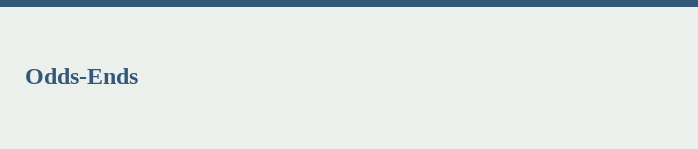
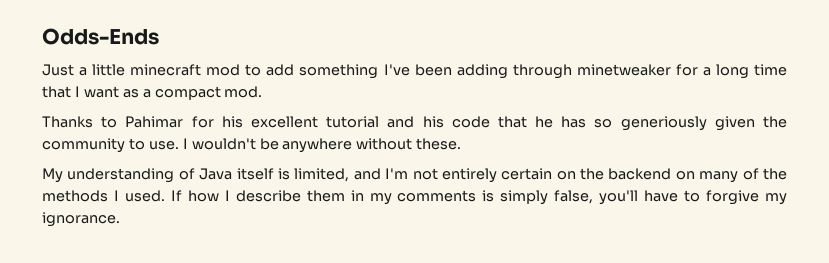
(138, 76) none -> [42,64,787,79] [42,86,263,100] [42,116,787,131] [42,138,462,153] [42,168,788,183] [42,190,788,205] [42,212,120,227] // Just a little minecraft mod to add something I've been adding through minetweaker for a long time that I want as a compact mod. // Thanks to Pahimar for his excellent tutorial and his code that he has so generiously given the community to use. I wouldn't be anywhere without these. // My understanding of Java itself is limited, and I'm not entirely certain on the backend on many of the methods I used. If how I describe them in my comments is simply false, you'll have to forgive my ignorance.

